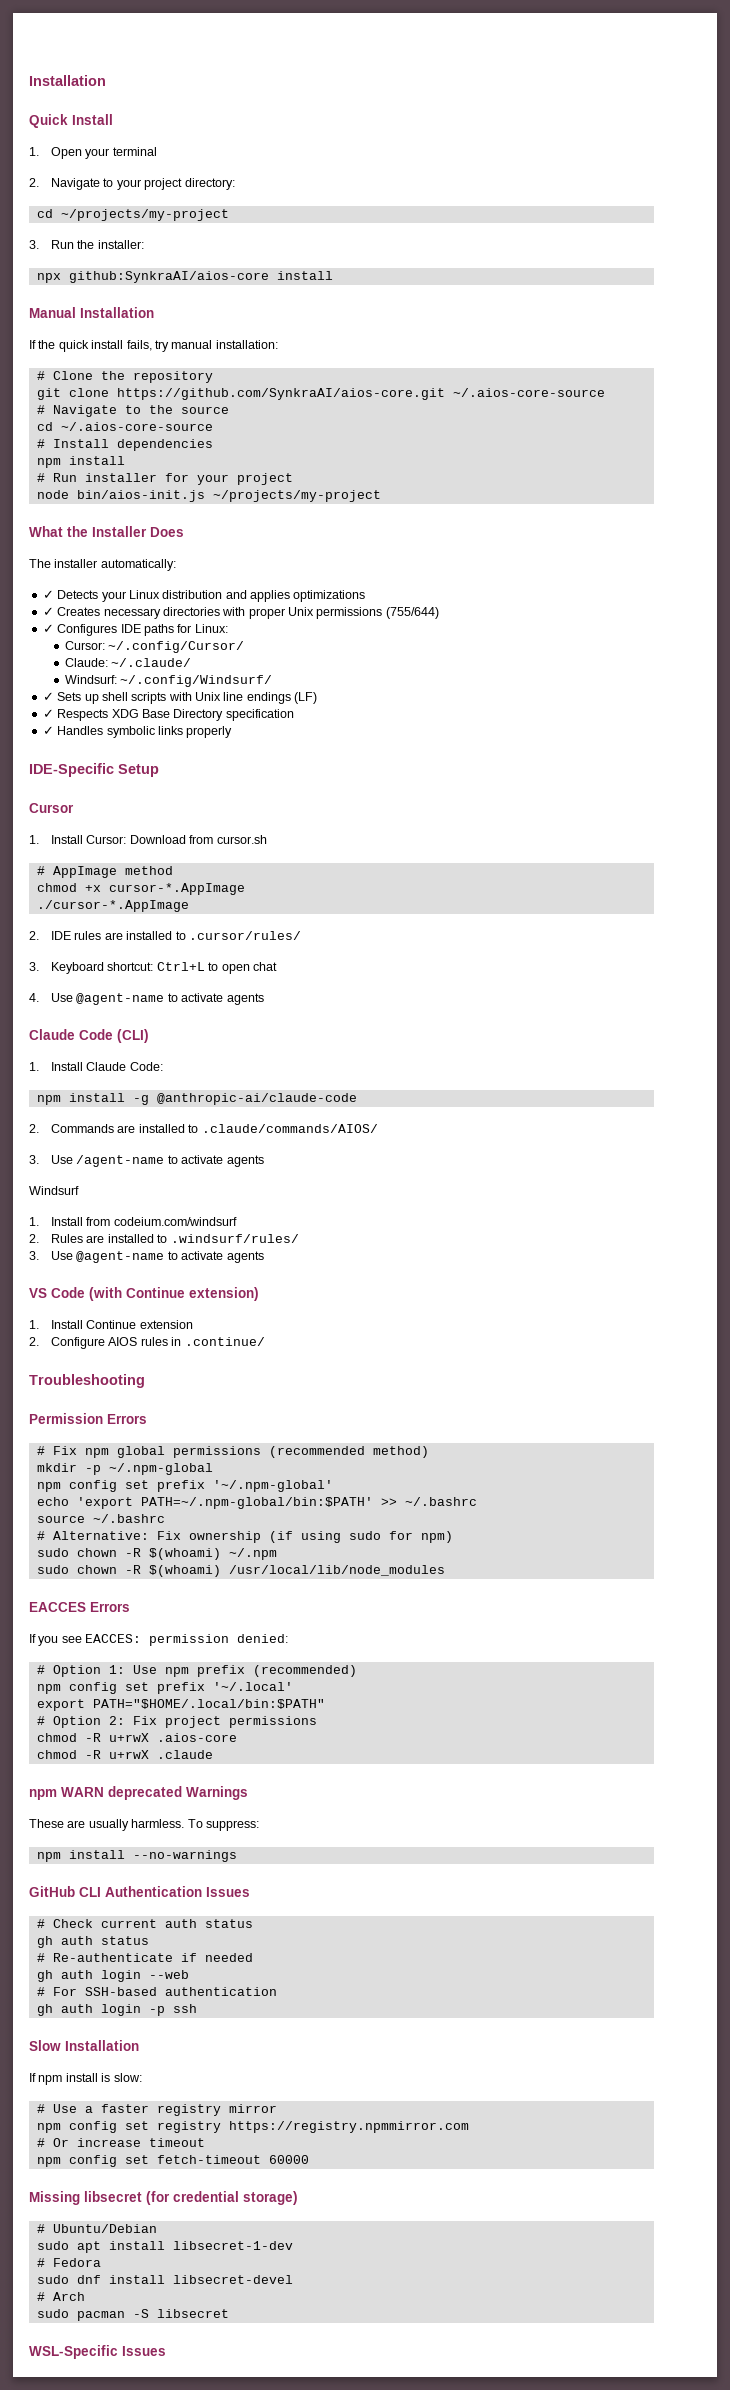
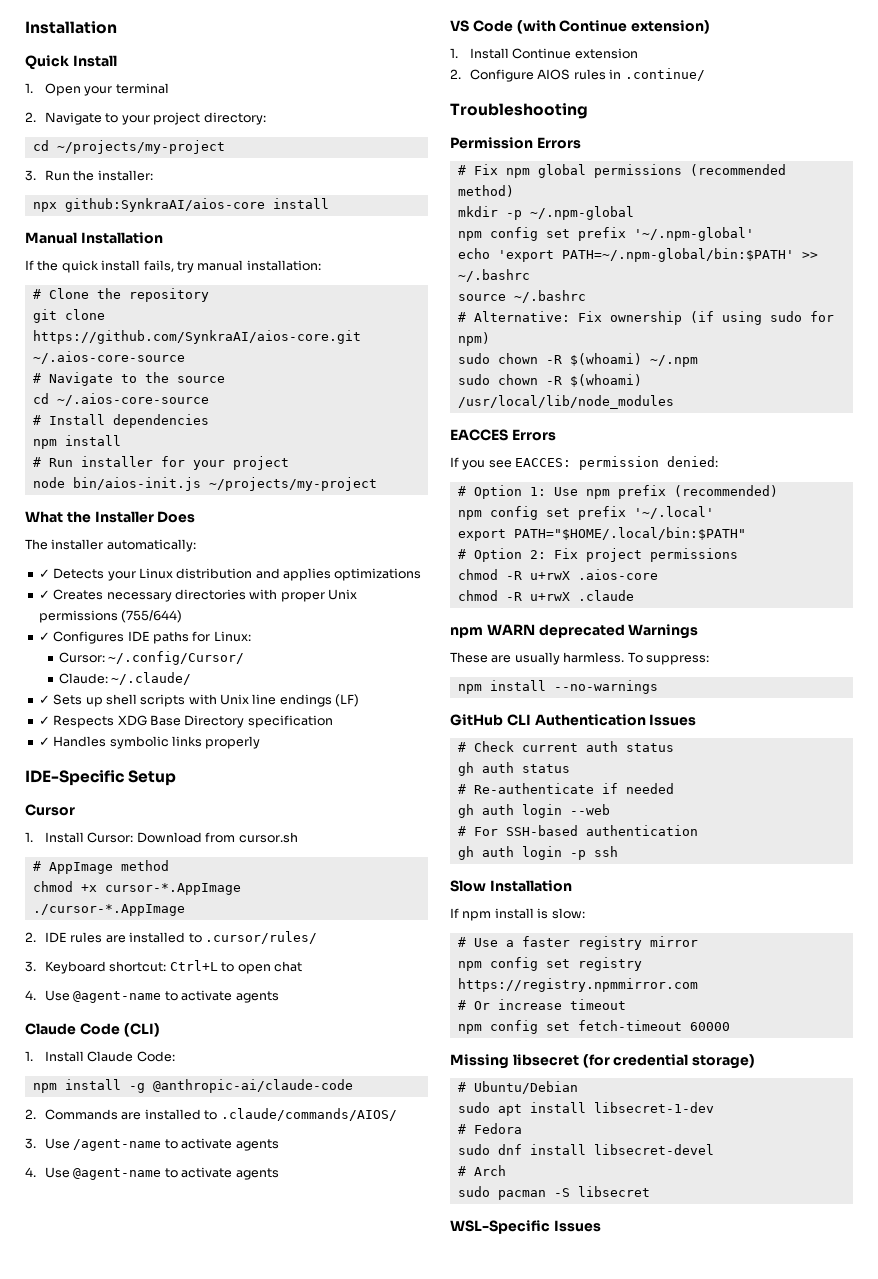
[64,675,273,687] // Windsurf: ~/.config/Windsurf/ -> (192, 678) none
[29,1186,79,1195] [29,1217,237,1226] [29,1234,299,1243] [29,1251,39,1260] Windsurf // 1. Install from codeium.com/windsurf // 2. Rules are installed to .windsurf/rules/ // 3. -> [25,1167,36,1177] 4.

